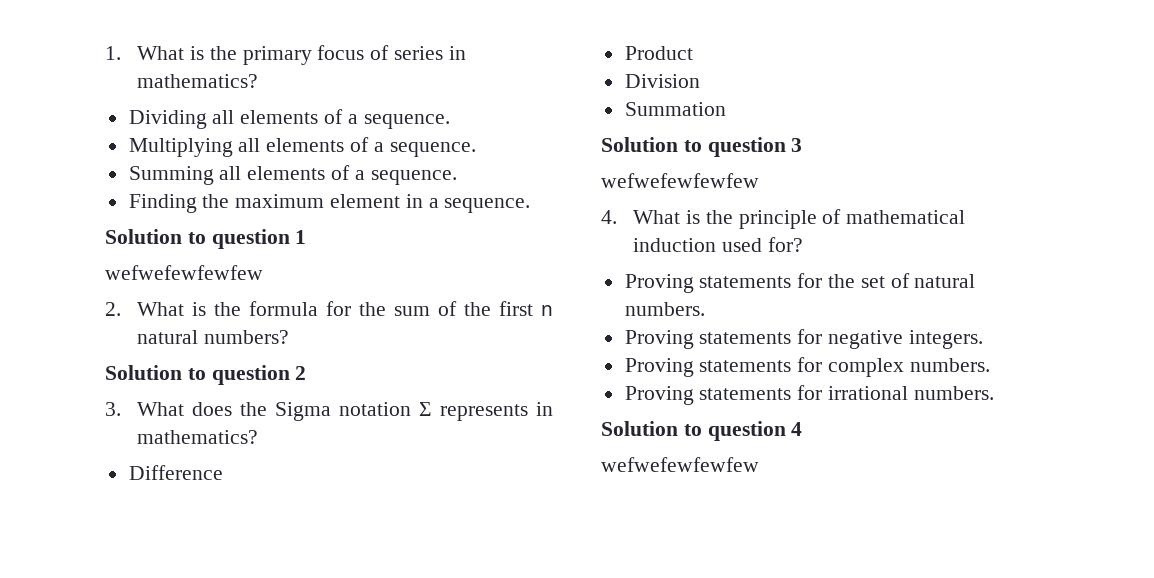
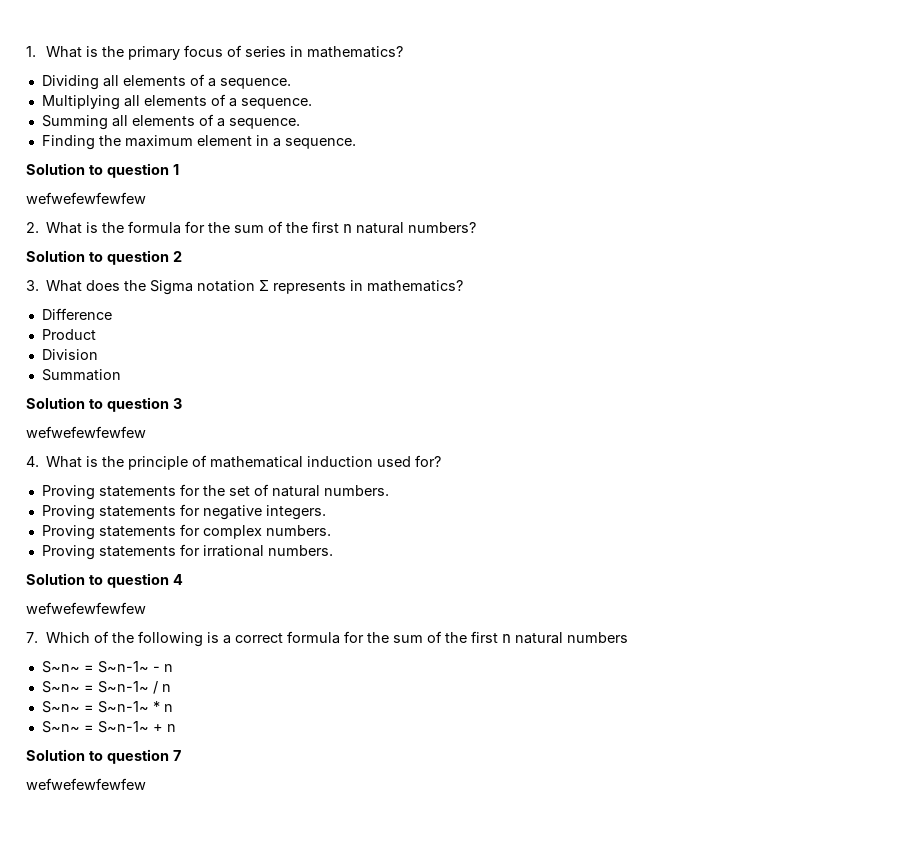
(759, 464) none -> [26,631,628,647] [41,661,173,673] [41,681,171,694] [41,701,173,713] [41,721,176,733] [26,749,181,764] [26,778,146,790] // 7. Which of the following is a correct formula for the sum of the first n natural numbers // S~n~ = S~n-1~ - n // S~n~ = S~n-1~ / n // S~n~ = S~n-1~ * n // S~n~ = S~n-1~ + n // Solution to question 7 // wefwefewfewfew

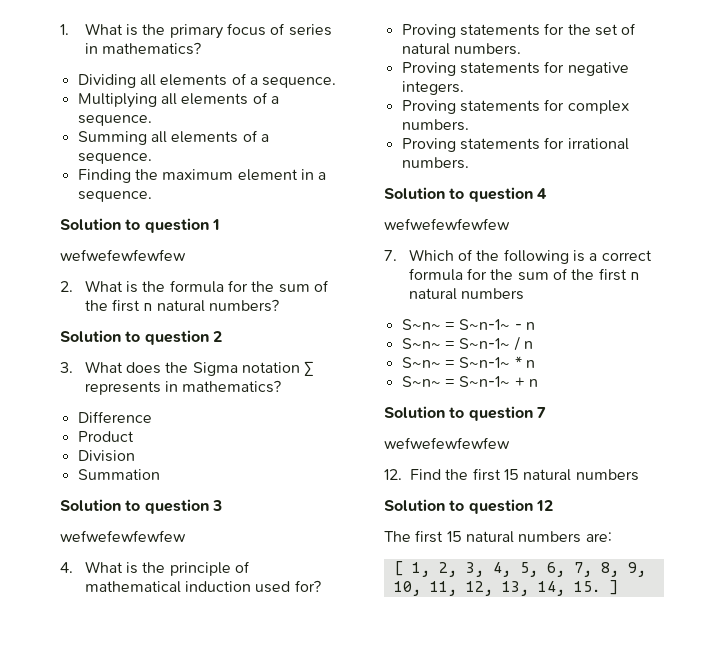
(146, 784) none -> [384,468,639,481] [384,499,553,514] [384,530,612,543] [393,561,646,577] [393,580,618,596] // 12. Find the first 15 natural numbers // Solution to question 12 // The first 15 natural numbers are: // [ 1, 2, 3, 4, 5, 6, 7, 8, 9, 10, 11, 12, 13, 14, 15. ]

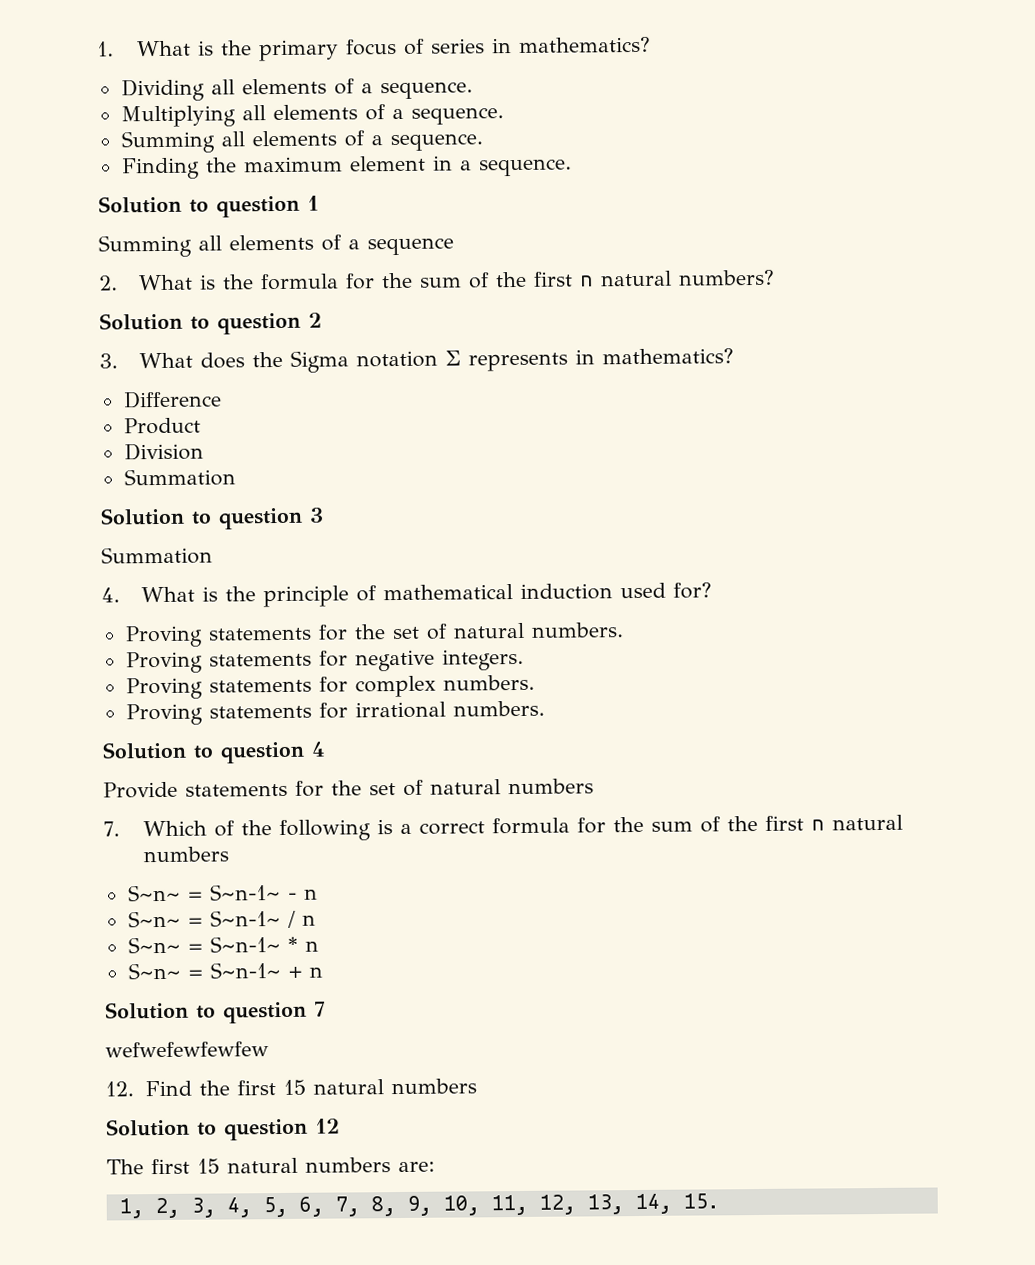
[60,249,186,261] wefwefewfewfew -> [98,234,454,258] Summing all elements of a sequence
[60,530,186,542] wefwefewfewfew -> [101,546,213,565] Summation
[384,218,510,230] wefwefewfewfew -> [103,778,594,799] Provide statements for the set of natural numbers
[393,561,403,576] [ -> (435, 1167) none
[608,580,618,595] ] -> (719, 1201) none

